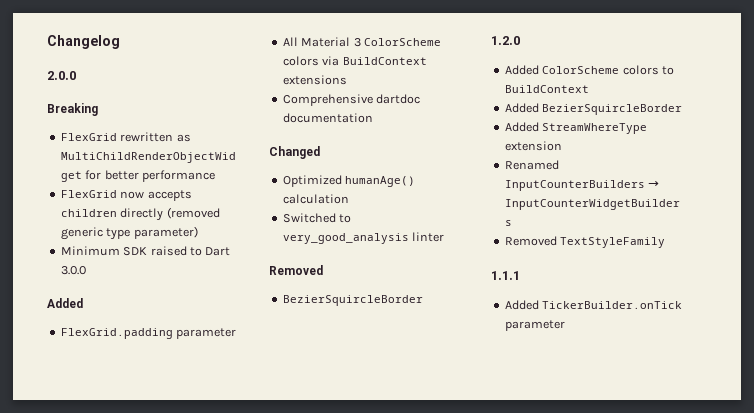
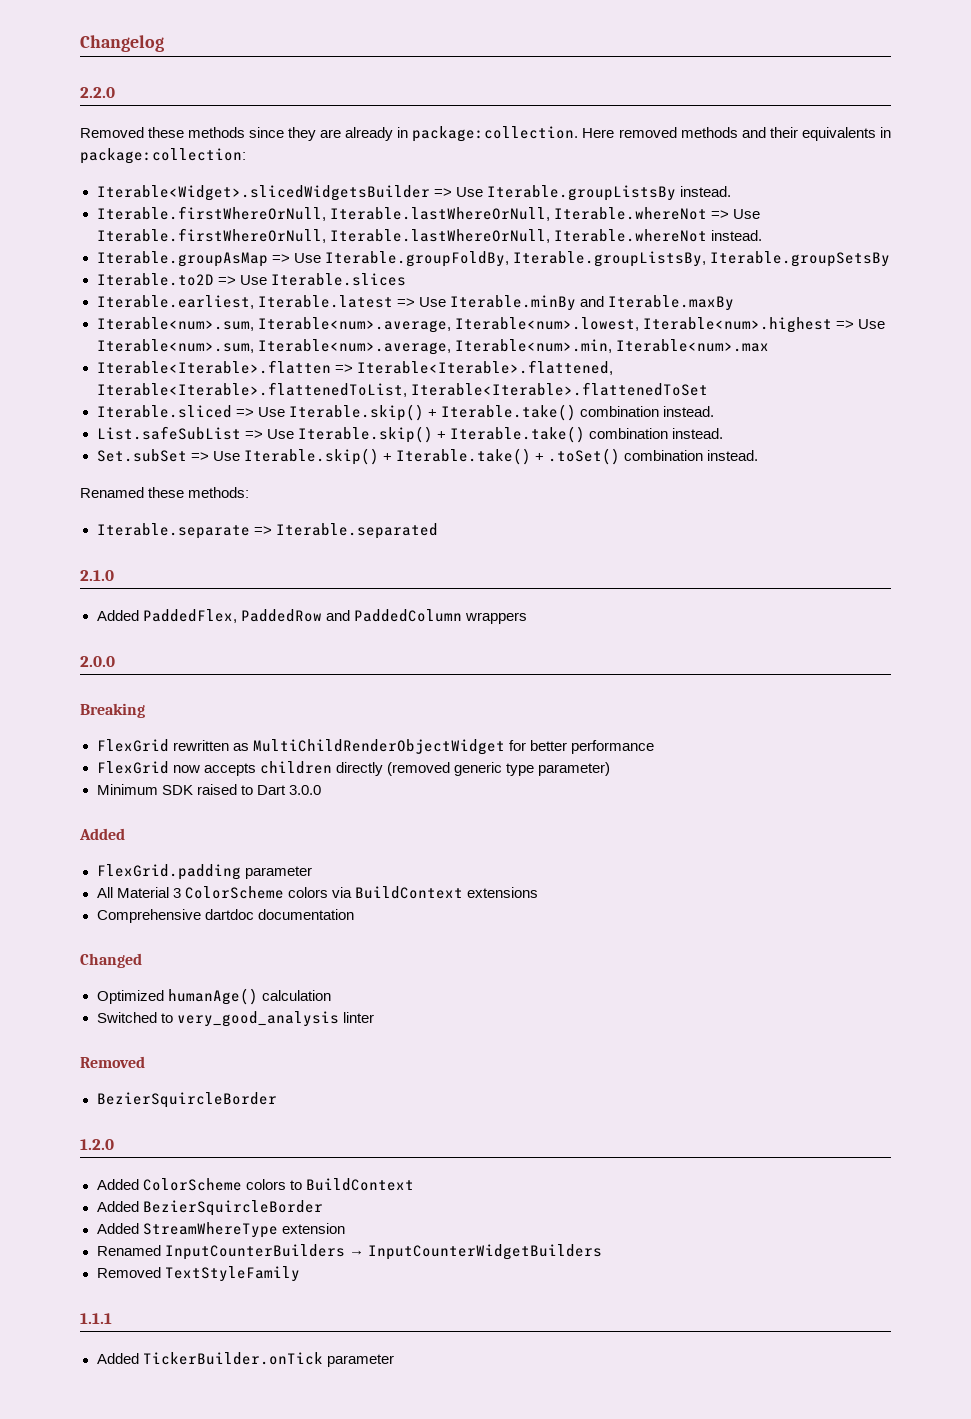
(120, 42) none -> [80,87,115,98] [80,126,891,142] [80,148,246,164] [96,185,731,201] [96,206,760,221] [96,228,762,243] [96,251,890,267] [96,273,406,286] [96,295,734,311] [96,317,885,333] [96,339,769,355] [96,360,613,375] [96,382,708,397] [96,404,714,421] [96,426,723,443] [96,448,758,465] [80,487,250,498] [96,523,438,539] [80,570,114,581] [96,609,527,624] // 2.2.0 // Removed these methods since they are already in package:collection. Here removed methods and their equivalents in package:collection: // Iterable<Widget>.slicedWidgetsBuilder => Use Iterable.groupListsBy instead. // Iterable.firstWhereOrNull, Iterable.lastWhereOrNull, Iterable.whereNot => Use Iterable.firstWhereOrNull, Iterable.lastWhereOrNull, Iterable.whereNot instead. // Iterable.groupAsMap => Use Iterable.groupFoldBy, Iterable.groupListsBy, Iterable.groupSetsBy // Iterable.to2D => Use Iterable.slices // Iterable.earliest, Iterable.latest => Use Iterable.minBy and Iterable.maxBy // Iterable<num>.sum, Iterable<num>.average, Iterable<num>.lowest, Iterable<num>.highest => Use Iterable<num>.sum, Iterable<num>.average, Iterable<num>.min, Iterable<num>.max // Iterable<Iterable>.flatten => Iterable<Iterable>.flattened, Iterable<Iterable>.flattenedToList, Iterable<Iterable>.flattenedToSet // Iterable.sliced => Use Iterable.skip() + Iterable.take() combination instead. // List.safeSubList => Use Iterable.skip() + Iterable.take() combination instead. // Set.subSet => Use Iterable.skip() + Iterable.take() + .toSet() combination instead. // Renamed these methods: // Iterable.separate => Iterable.separated // 2.1.0 // Added PaddedFlex, PaddedRow and PaddedColumn wrappers

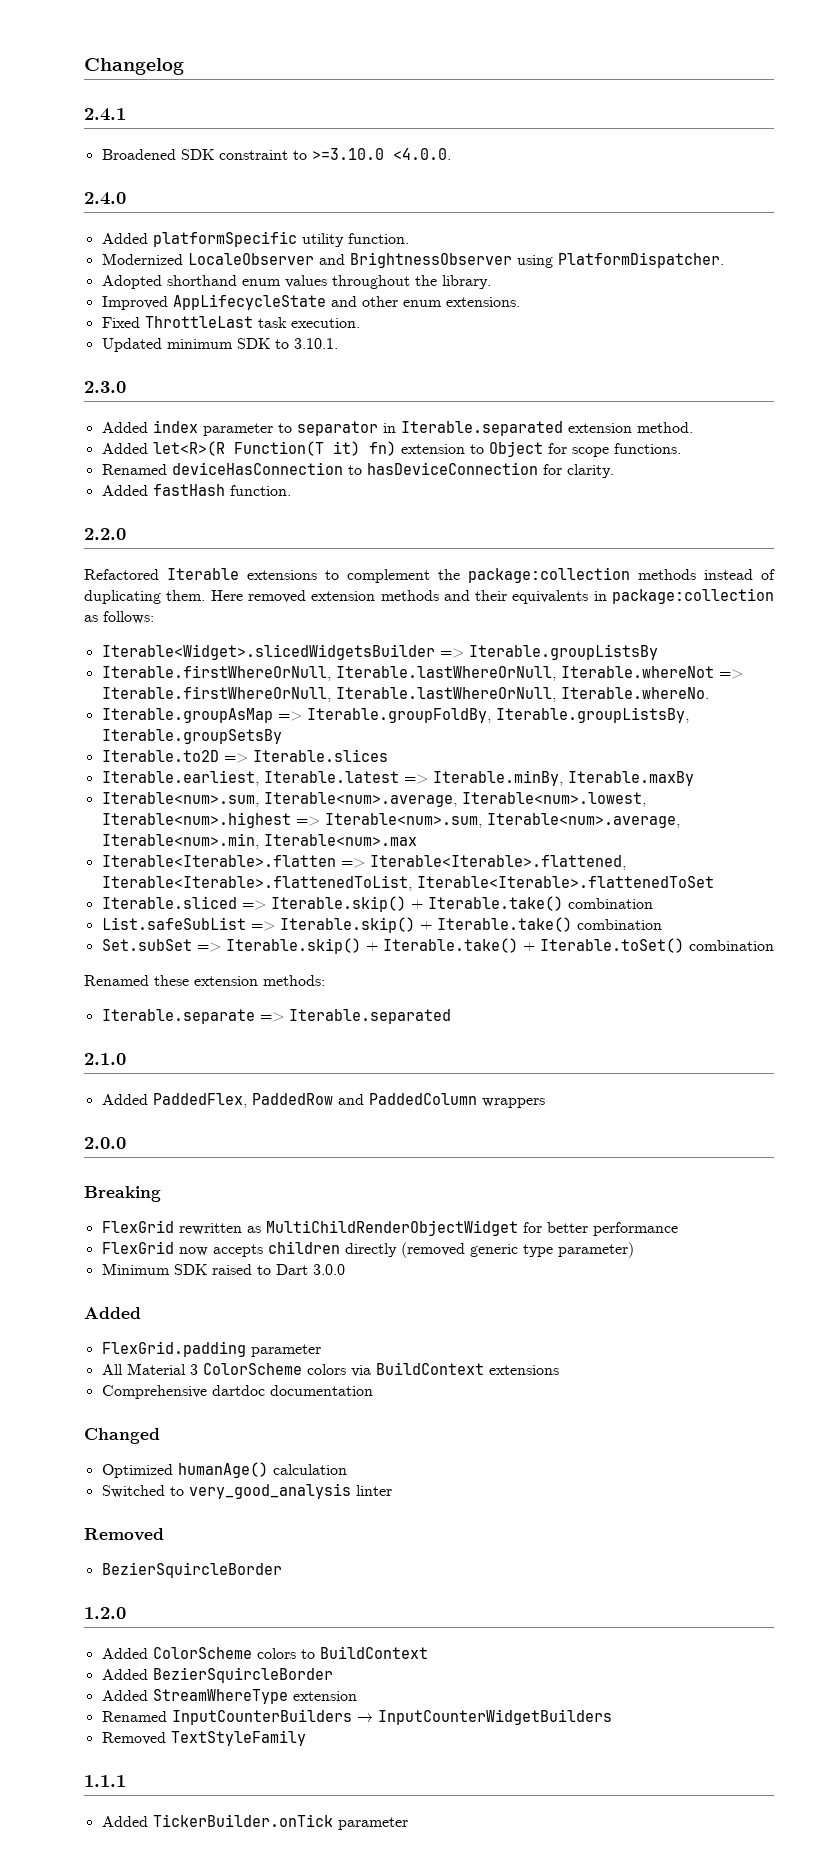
[80,87,115,98] [80,126,579,142] 2.2.0 // Removed these methods since they are already in package:collection. -> [84,108,126,121] [101,148,451,160] [84,192,126,205] [101,231,409,247] [101,252,724,268] [101,275,491,289] [101,294,520,310] [101,316,360,328] [101,338,338,352] [84,381,126,393] [101,420,693,436] [101,441,681,457] [101,462,614,478] [101,484,291,496] [84,528,126,540] [84,567,775,583] [84,590,206,604] 2.4.1 // Broadened SDK constraint to >=3.10.0 <4.0.0. // 2.4.0 // Added platformSpecific utility function. // Modernized LocaleObserver and BrightnessObserver using PlatformDispatcher. // Adopted shorthand enum values throughout the library. // Improved AppLifecycleState and other enum extensions. // Fixed ThrottleLast task execution. // Updated minimum SDK to 3.10.1. // 2.3.0 // Added index parameter to separator in Iterable.separated extension method. // Added let<R>(R Function(T it) fn) extension to Object for scope functions. // Renamed deviceHasConnection to hasDeviceConnection for clarity. // Added fastHash function. // 2.2.0 // Refactored Iterable extensions to complement the package:collection methods instead of duplicating them.
(677, 132) none -> [311,591,376,601] extension
[80,148,246,164] package:collection: -> [612,588,774,604] [84,611,154,624] package:collection as follows:
[455,187,483,197] Use -> (464, 653) none
[679,186,731,197] instead. -> (658, 652) none
[732,209,760,219] [96,228,762,243] Use Iterable.firstWhereOrNull, Iterable.lastWhereOrNull, Iterable.whereNot instead. -> [101,686,709,702] Iterable.firstWhereOrNull, Iterable.lastWhereOrNull, Iterable.whereNo.
[293,253,321,263] Use -> (302, 716) none
[239,275,267,285] Use -> (248, 758) none
[418,295,604,311] Use Iterable.minBy and -> [432,770,563,786] Iterable.minBy,
[857,319,885,329] Use -> (320, 821) none
[257,404,714,421] Use Iterable.skip() + Iterable.take() combination instead. -> [270,896,653,912] Iterable.skip() + Iterable.take() combination
[266,426,723,443] Use Iterable.skip() + Iterable.take() combination instead. -> [279,917,662,933] Iterable.skip() + Iterable.take() combination
[212,451,240,461] Use -> (221, 947) none
[547,448,758,465] .toSet() combination instead. -> [539,938,774,953] Iterable.toSet() combination
(185, 492) none -> [194,976,258,986] extension

